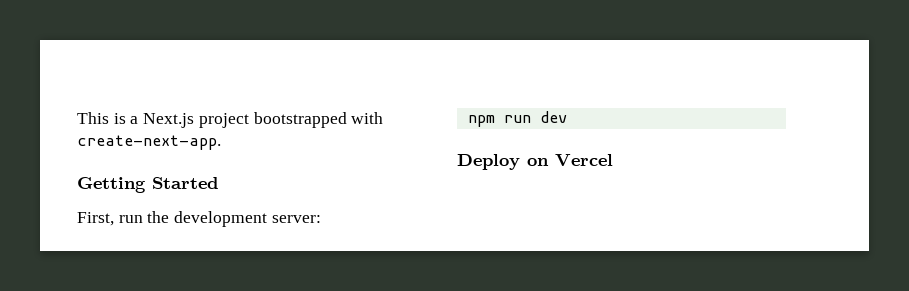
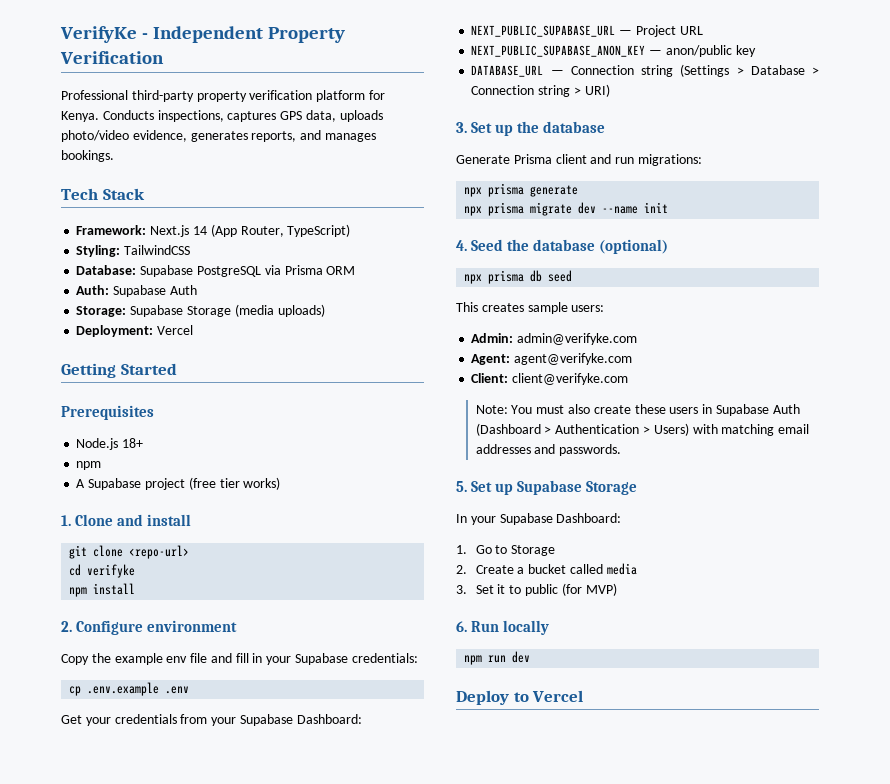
[77,112,384,128] [77,135,221,150] [77,177,218,193] [77,211,321,227] This is a Next.js project bootstrapped with create-next-app. // Getting Started // First, run the development server: -> [60,26,346,43] [60,51,164,64] [61,90,385,102] [61,110,383,122] [61,130,376,142] [61,150,114,162] [61,188,145,200] [76,224,351,237] [76,245,191,257] [76,265,356,277] [76,285,197,297] [76,304,325,317] [76,325,194,337] [61,363,177,378] [61,405,154,420] [76,438,144,450] [76,461,102,470] [76,477,281,490] [61,514,192,526] [69,545,190,559] [69,564,136,578] [69,583,136,597] [61,620,238,635] [61,653,418,665] [69,682,190,696] [61,714,362,726] [471,25,703,37] [471,45,756,57] [471,64,819,77] [471,84,610,97] [456,121,606,136] [456,154,702,166] [464,183,579,197] [464,202,669,216] [456,239,669,254] [464,270,573,284] [456,302,605,314] [471,333,638,345] [471,353,633,365] [471,373,629,385] [475,404,800,416] [475,423,810,436] [475,444,622,456] [456,480,638,495] [456,513,622,525] [456,545,556,556] [456,563,637,575] [456,583,617,596] [456,620,550,635] VerifyKe - Independent Property Verification // Professional third-party property verification platform for Kenya. Conducts inspections, captures GPS data, uploads photo/video evidence, generates reports, and manages bookings. // Tech Stack // Framework: Next.js 14 (App Router, TypeScript) // Styling: TailwindCSS // Database: Supabase PostgreSQL via Prisma ORM // Auth: Supabase Auth // Storage: Supabase Storage (media uploads) // Deployment: Vercel // Getting Started // Prerequisites // Node.js 18+ // npm // A Supabase project (free tier works) // 1. Clone and install // git clone <repo-url> // cd verifyke // npm install // 2. Configure environment // Copy the example env file and fill in your Supabase credentials: // cp .env.example .env // Get your credentials from your Supabase Dashboard: // NEXT_PUBLIC_SUPABASE_URL — Project URL // NEXT_PUBLIC_SUPABASE_ANON_KEY — anon/public key // DATABASE_URL — Connection string (Settings > Database > Connection string > URI) // 3. Set up the database // Generate Prisma client and run migrations: // npx prisma generate // npx prisma migrate dev --name init // 4. Seed the database (optional) // npx prisma db seed // This creates sample users: // Admin: admin@verifyke.com // Agent: agent@verifyke.com // Client: client@verifyke.com // Note: You must also create these users in Supabase Auth (Dashboard > Authentication > Users) with matching email addresses and passwords. // 5. Set up Supabase Storage // In your Supabase Dashboard: // 1. Go to Storage // 2. Create a bucket called media // 3. Set it to public (for MVP) // 6. Run locally
[527,158,549,166] on -> [513,692,529,702] to

